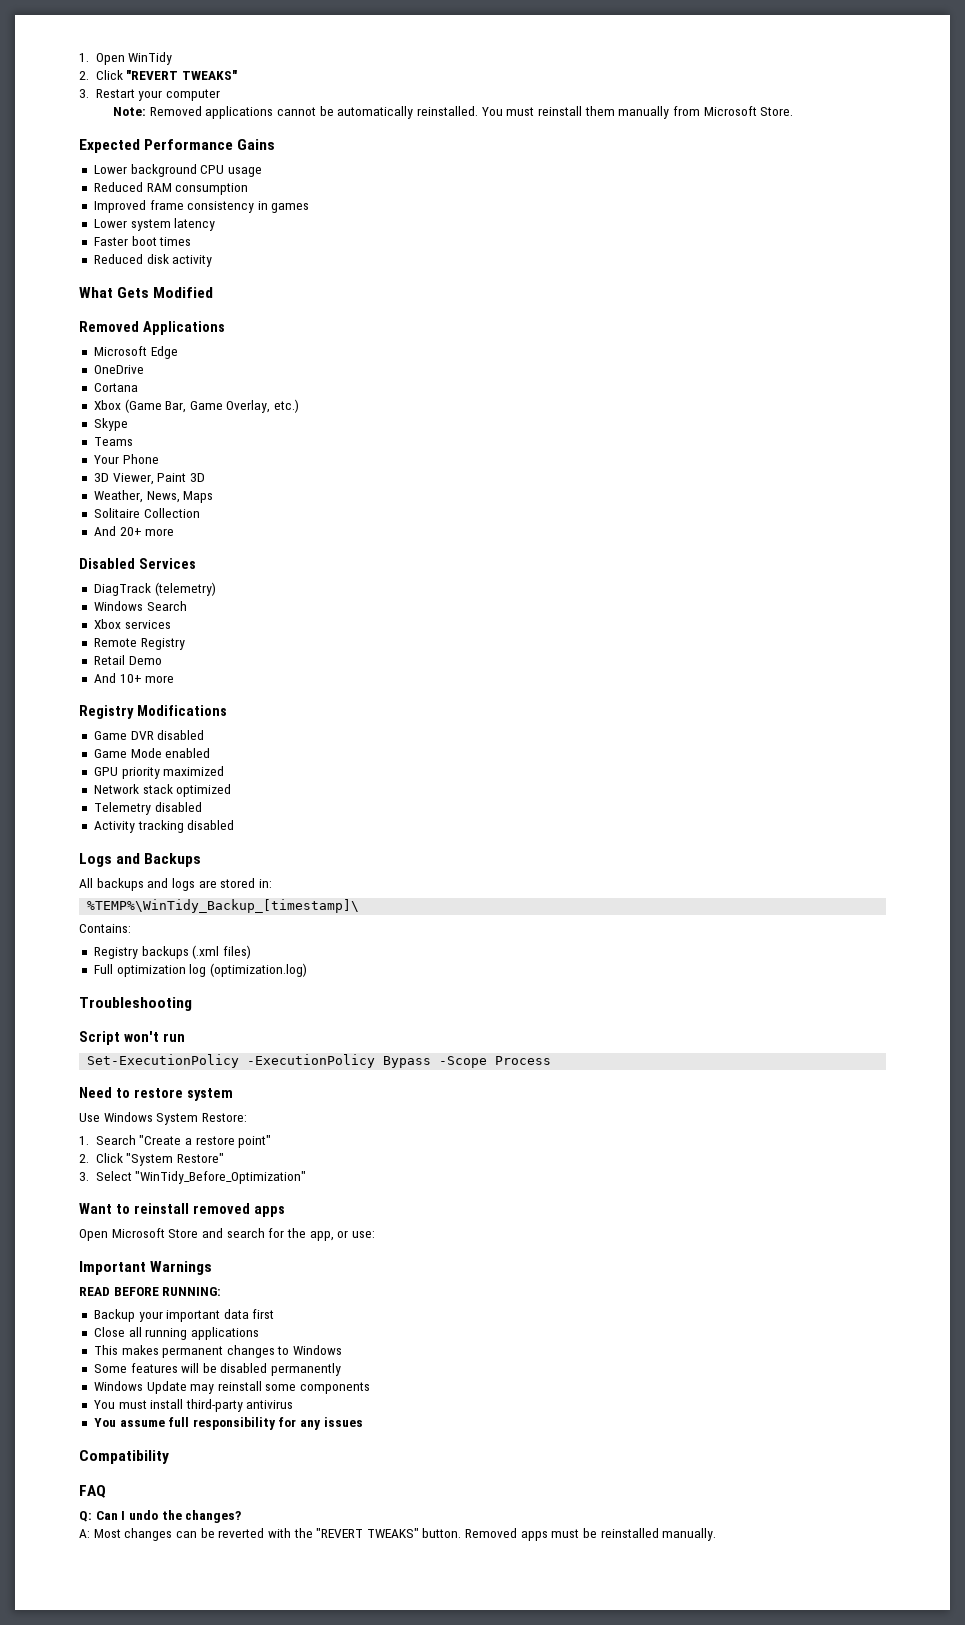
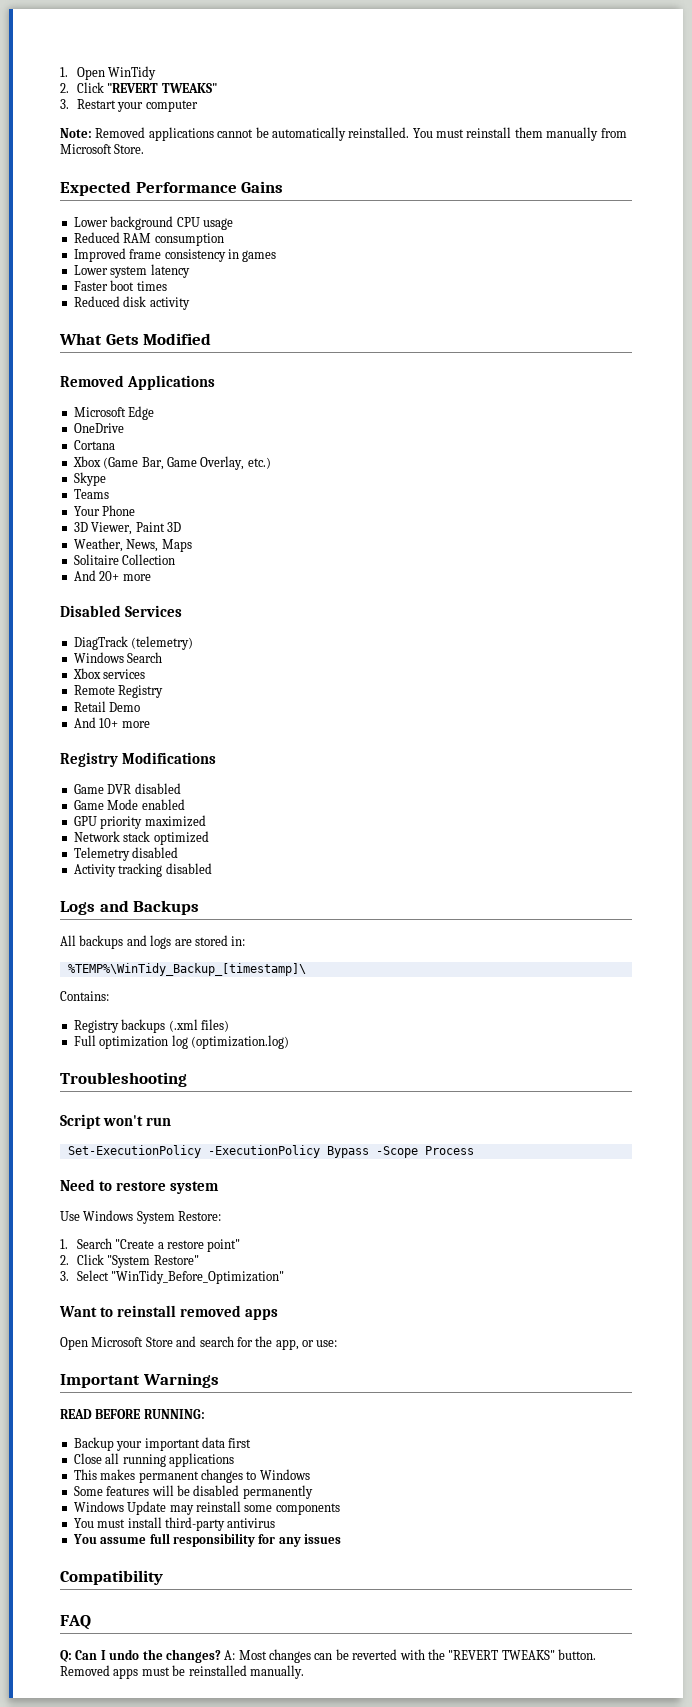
(242, 1516) // -> (221, 1656) none

